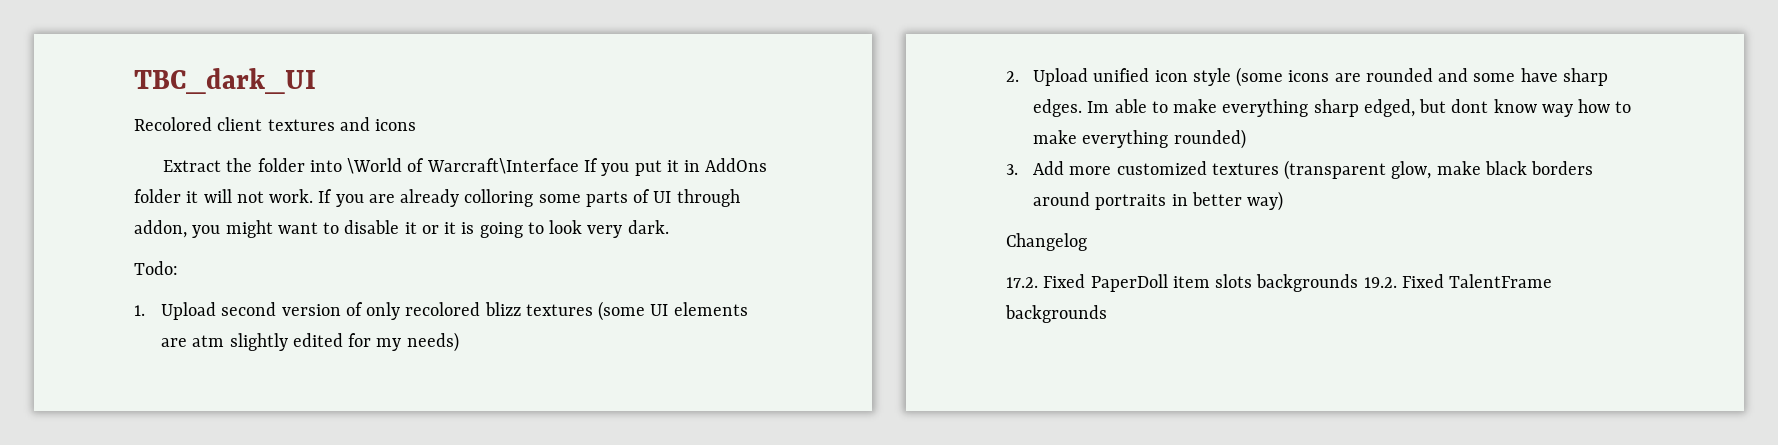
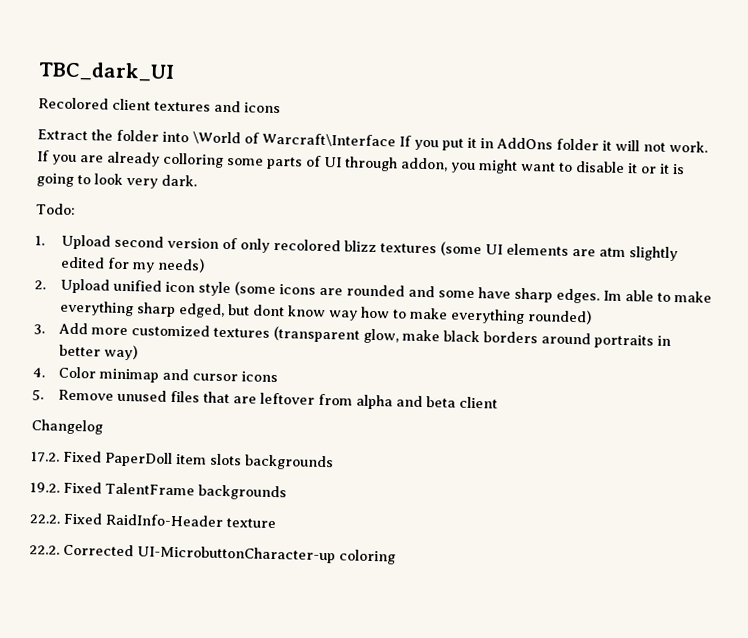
(1284, 201) none -> [32,366,279,383] [32,389,499,410] // 4. Color minimap and cursor icons // 5. Remove unused files that are leftover from alpha and beta client
(1359, 283) none -> (334, 462) //
(1107, 314) none -> [29,512,276,529] [29,543,396,565] // 22.2. Fixed RaidInfo-Header texture // 22.2. Corrected UI-MicrobuttonCharacter-up coloring

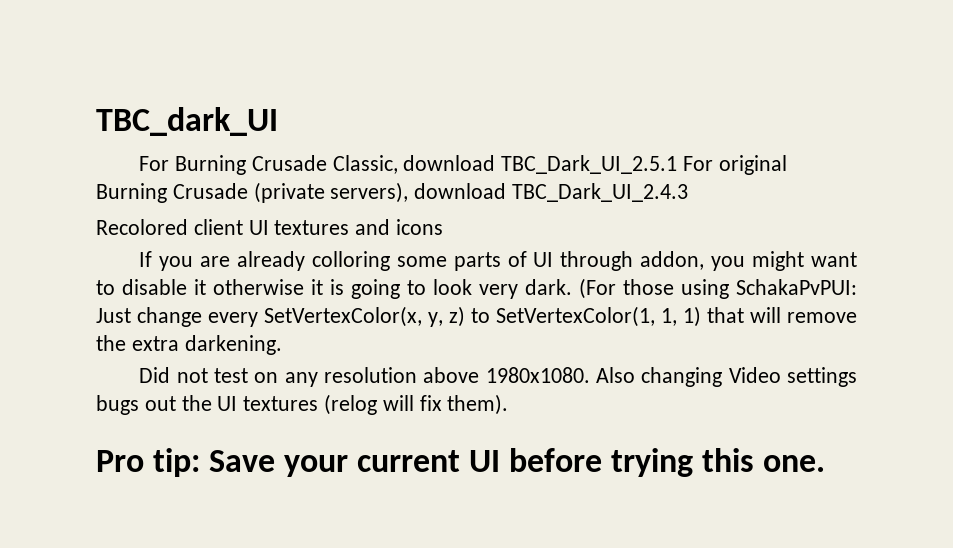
(175, 71) none -> [139,155,787,175] [96,182,689,203] // For Burning Crusade Classic, download TBC_Dark_UI_2.5.1 For original Burning Crusade (private servers), download TBC_Dark_UI_2.4.3
(151, 104) none -> [248,220,269,235] UI
[37,129,708,153] Extract the folder into \World of Warcraft\Interface If you put it in AddOns folder it will not work. -> (444, 227) none
[640,166,657,174] or -> [213,279,304,295] otherwise
[36,203,76,215] [35,234,679,262] [60,256,206,273] [34,278,713,304] [60,300,593,325] [33,322,672,349] [59,344,139,361] [32,366,279,383] [32,389,499,410] [31,419,103,435] [31,450,334,471] [30,481,287,501] [29,512,276,529] [29,543,396,565] // Todo: // 1. Upload second version of only recolored blizz textures (some UI elements are atm slightly edited for my needs) // 2. Upload unified icon style (some icons are rounded and some have sharp edges. Im able to make everything sharp edged, but dont know way how to make everything rounded) // 3. Add more customized textures (transparent glow, make black borders around portraits in better way) // 4. Color minimap and cursor icons // 5. Remove unused files that are leftover from alpha and beta client // Changelog // 17.2. Fixed PaperDoll item slots backgrounds // 19.2. Fixed TalentFrame backgrounds // 22.2. Fixed RaidInfo-Header texture // 22.2. Corrected UI-MicrobuttonCharacter-up coloring -> [579,278,857,299] [96,306,857,327] [96,335,282,355] [139,367,858,387] [96,394,509,415] [96,448,826,477] (For those using SchakaPvPUI: Just change every SetVertexColor(x, y, z) to SetVertexColor(1, 1, 1) that will remove the extra darkening. // Did not test on any resolution above 1980x1080. Also changing Video settings bugs out the UI textures (relog will fix them). // Pro tip: Save your current UI before trying this one.

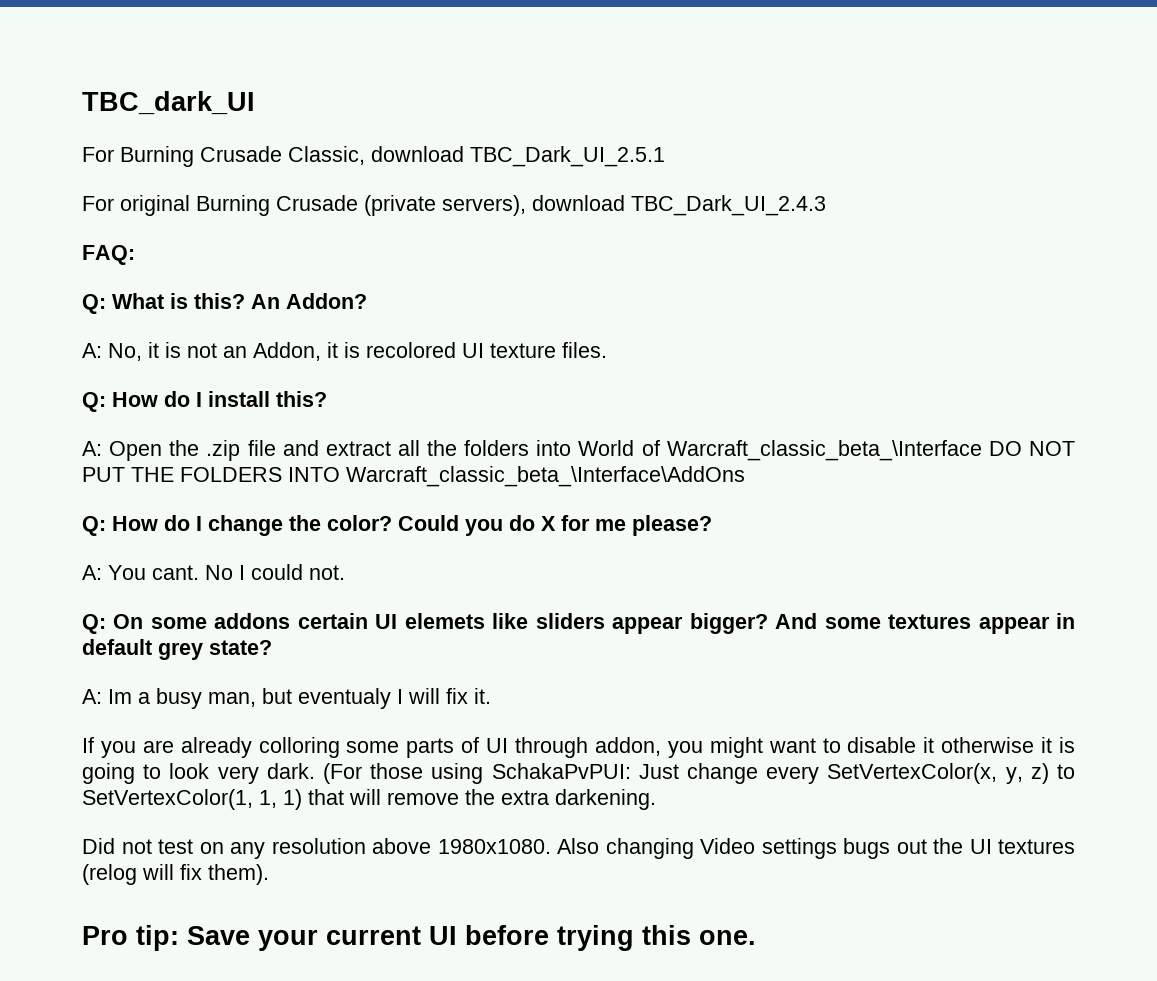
(678, 164) none -> (665, 156) //
[96,219,444,235] Recolored client UI textures and icons -> [82,245,135,265] [82,293,367,314] [82,342,607,361] [82,391,327,412] [82,440,1075,461] [82,466,745,487] [82,515,712,536] [82,564,345,580] [82,613,1075,634] [82,639,272,660] [82,688,491,709] FAQ: // Q: What is this? An Addon? // A: No, it is not an Addon, it is recolored UI texture files. // Q: How do I install this? // A: Open the .zip file and extract all the folders into World of Warcraft_classic_beta_\Interface DO NOT PUT THE FOLDERS INTO Warcraft_classic_beta_\Interface\AddOns // Q: How do I change the color? Could you do X for me please? // A: You cant. No I could not. // Q: On some addons certain UI elemets like sliders appear bigger? And some textures appear in default grey state? // A: Im a busy man, but eventualy I will fix it.

